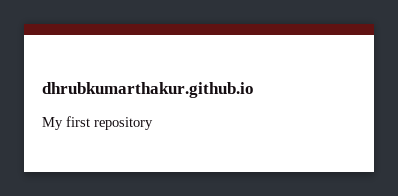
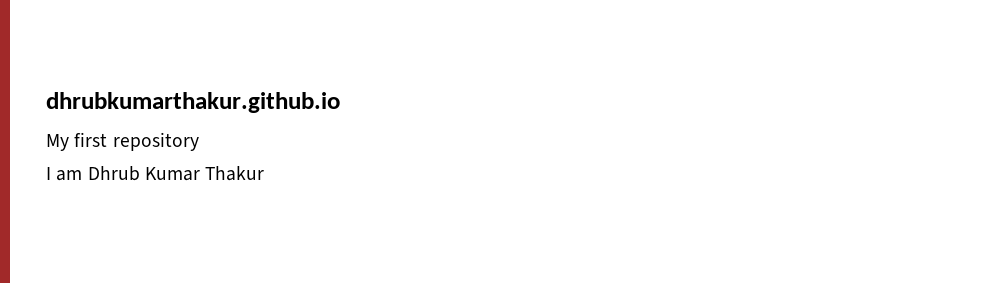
(153, 123) none -> [46,166,265,181] // I am Dhrub Kumar Thakur

